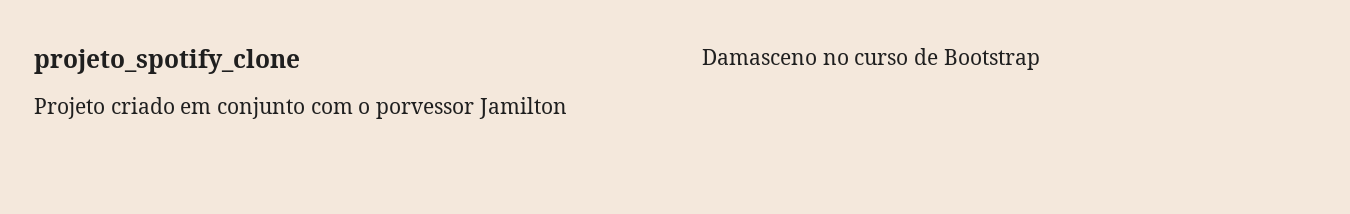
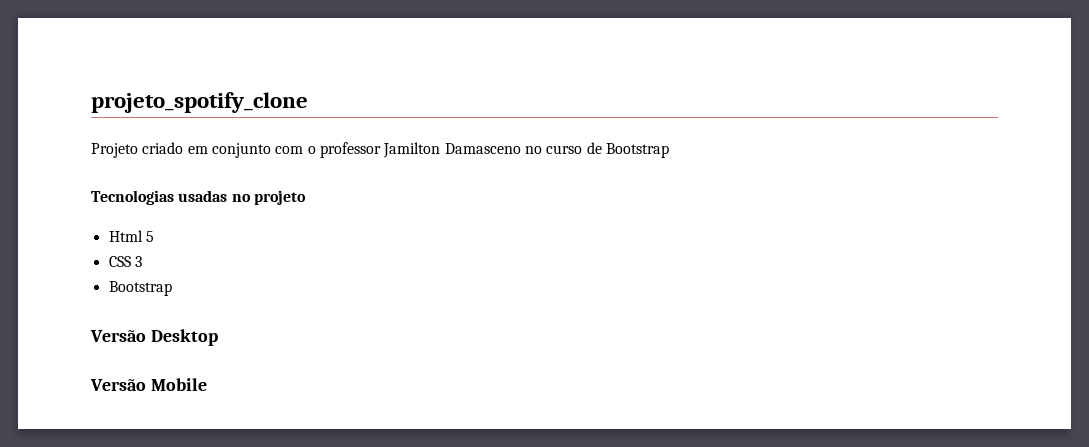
[376,102,475,119] porvessor -> [319,142,381,158] professor
(1040, 59) none -> [91,190,306,205] [108,230,154,242] [108,256,142,267] [108,281,172,296] [90,329,218,346] [90,378,207,391] // Tecnologias usadas no projeto // Html 5 // CSS 3 // Bootstrap // Versão Desktop // Versão Mobile

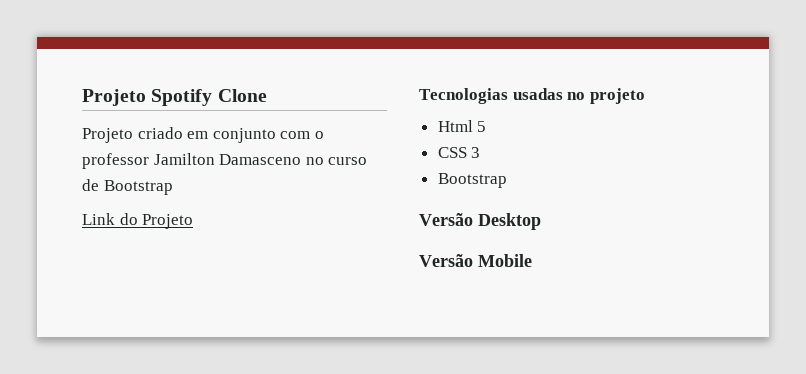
[91,92,308,113] projeto_spotify_clone -> [82,89,267,106] Projeto Spotify Clone
(669, 150) none -> [82,213,194,229] // Link do Projeto

